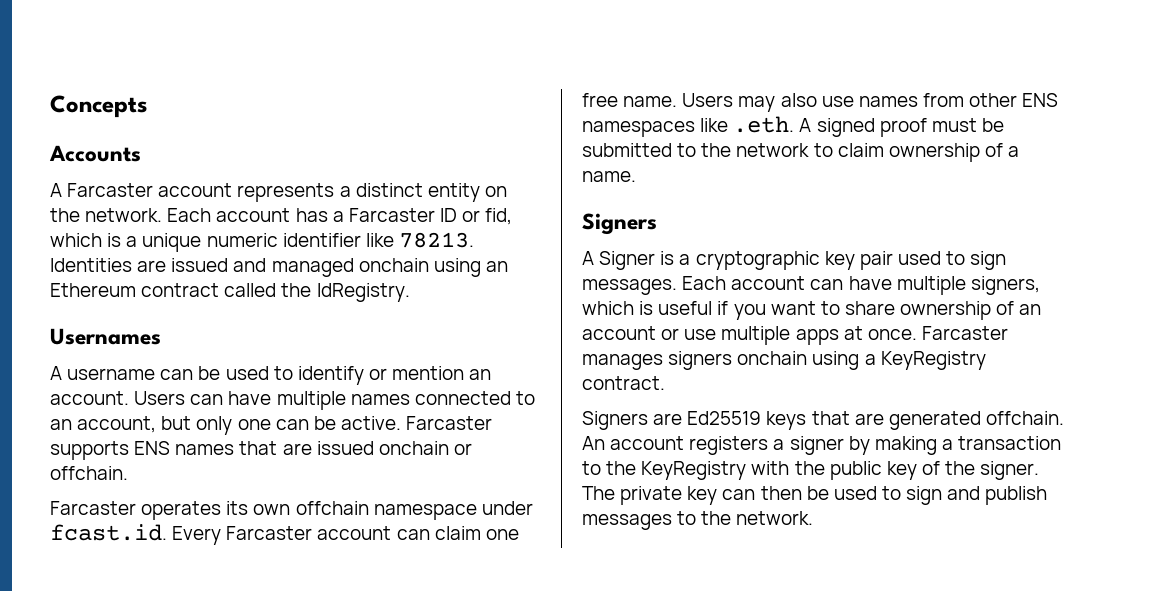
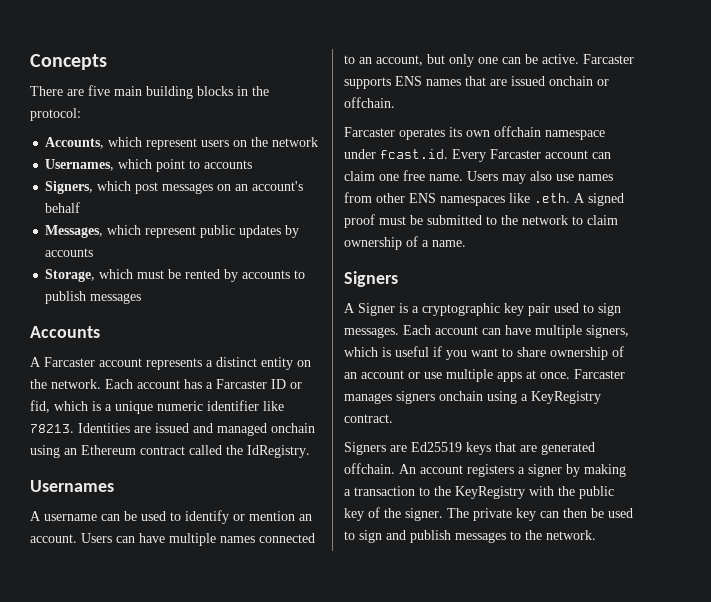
(148, 106) none -> [30,85,269,99] [30,108,81,121] [45,137,319,150] [45,159,253,172] [45,181,304,194] [45,202,81,213] [45,225,300,238] [45,248,94,257] [45,269,306,282] [45,291,142,304] // There are five main building blocks in the protocol: // Accounts, which represent users on the network // Usernames, which point to accounts // Signers, which post messages on an account's behalf // Messages, which represent public updates by accounts // Storage, which must be rented by accounts to publish messages

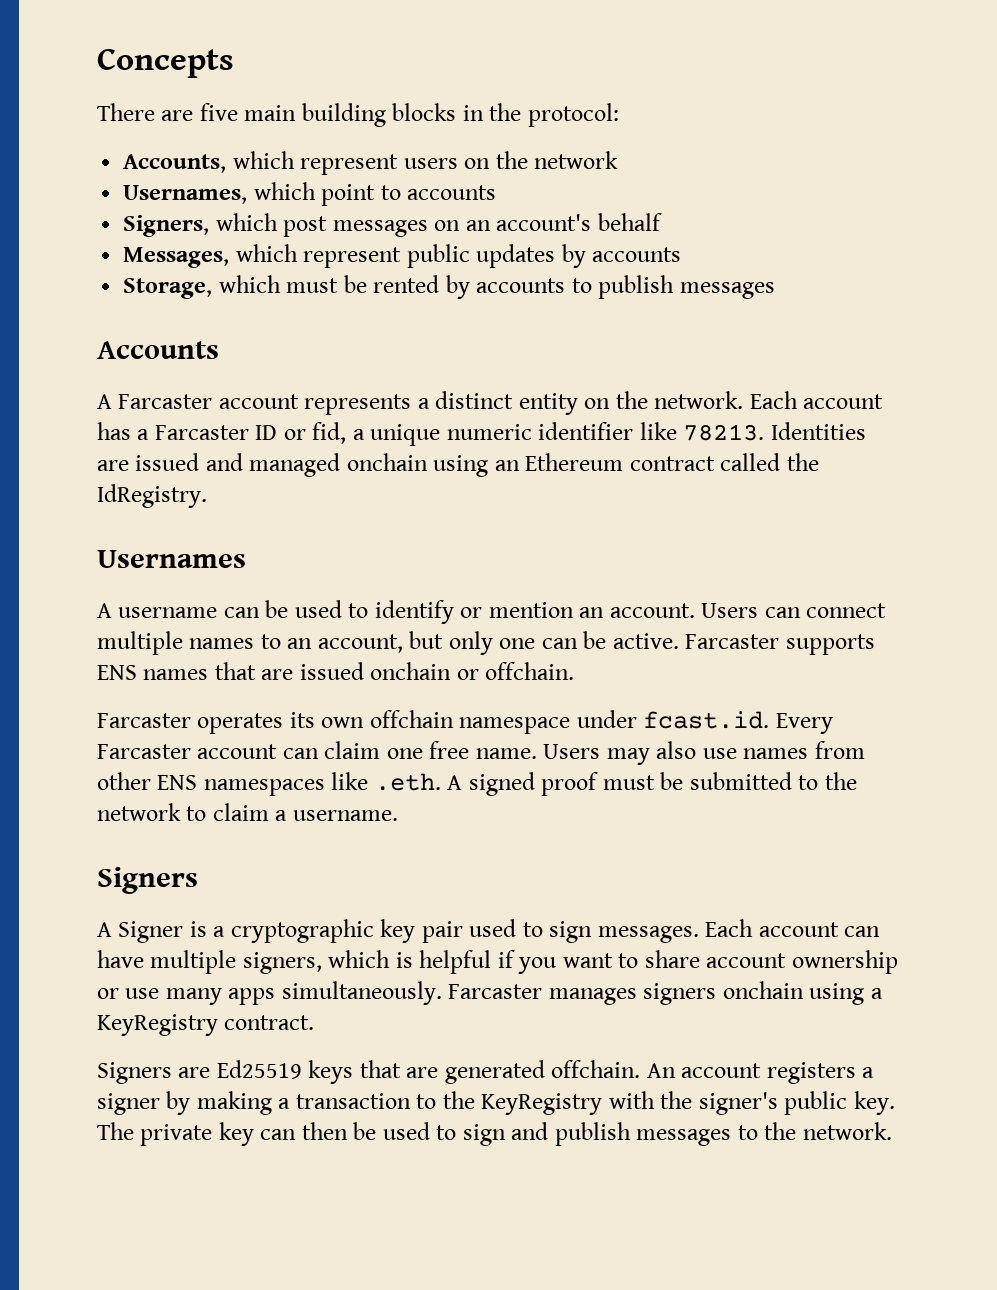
[54,401,101,411] which is -> (347, 433) none
[139,533,165,543] have -> [806,603,887,618] connect
[259,533,315,543] connected -> (255, 643) none
[344,236,466,250] ownership of a name. -> [275,810,398,821] a username.
[395,346,429,357] useful -> [419,950,492,974] helpful
[550,346,624,360] [344,369,570,382] ownership of an account or use multiple apps at once. -> [706,950,898,974] [97,981,442,1005] account ownership or use many apps simultaneously.
[579,486,614,499] [344,507,443,521] public key of the signer. -> [698,1091,895,1115] signer's public key.

